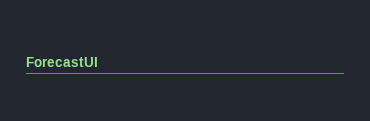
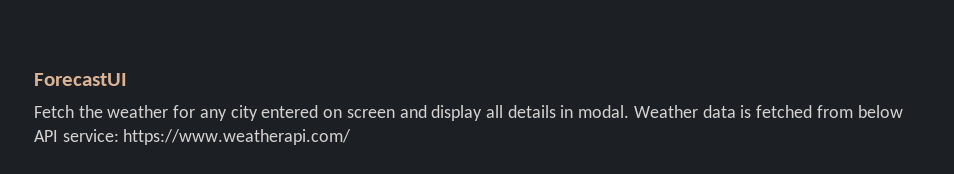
(98, 62) none -> [34,105,903,121] [34,129,352,145] // Fetch the weather for any city entered on screen and display all details in modal. Weather data is fetched from below API service: https://www.weatherapi.com/

